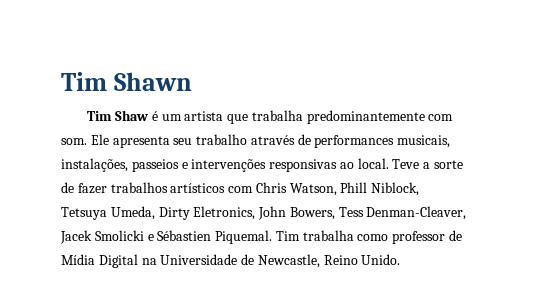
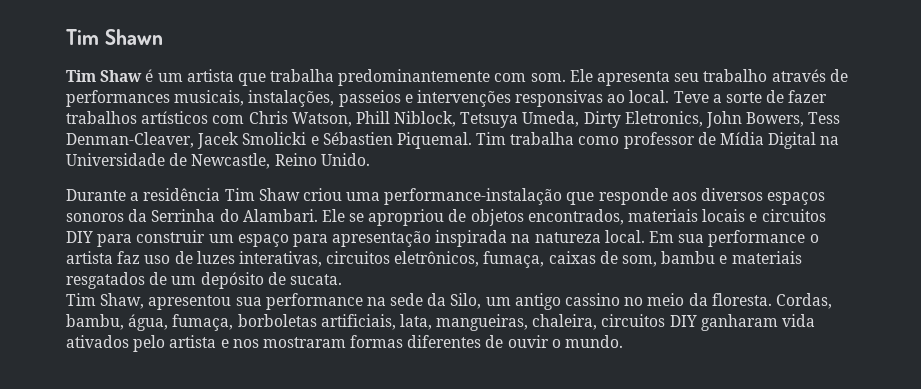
(401, 259) none -> [66,188,826,205] [66,209,826,226] [66,230,819,247] [66,251,802,268] [66,272,342,289] [66,293,832,310] [66,314,816,331] [66,335,624,352] // Durante a residência Tim Shaw criou uma performance-instalação que responde aos diversos espaços sonoros da Serrinha do Alambari. Ele se apropriou de objetos encontrados, materiais locais e circuitos DIY para construir um espaço para apresentação inspirada na natureza local. Em sua performance o artista faz uso de luzes interativas, circuitos eletrônicos, fumaça, caixas de som, bambu e materiais resgatados de um depósito de sucata. // Tim Shaw, apresentou sua performance na sede da Silo, um antigo cassino no meio da floresta. Cordas, bambu, água, fumaça, borboletas artificiais, lata, mangueiras, chaleira, circuitos DIY ganharam vida ativados pelo artista e nos mostraram formas diferentes de ouvir o mundo.

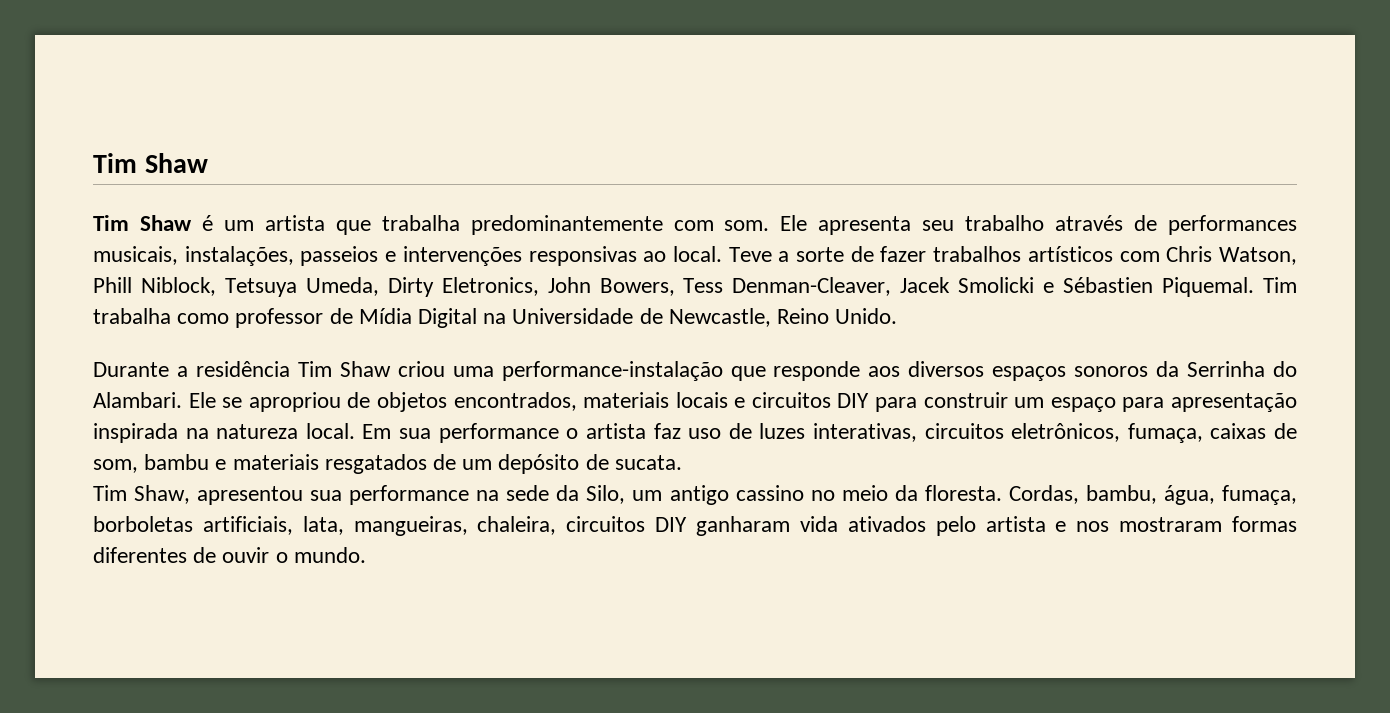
[66,29,163,45] Tim Shawn -> [93,153,208,173] Tim Shaw

